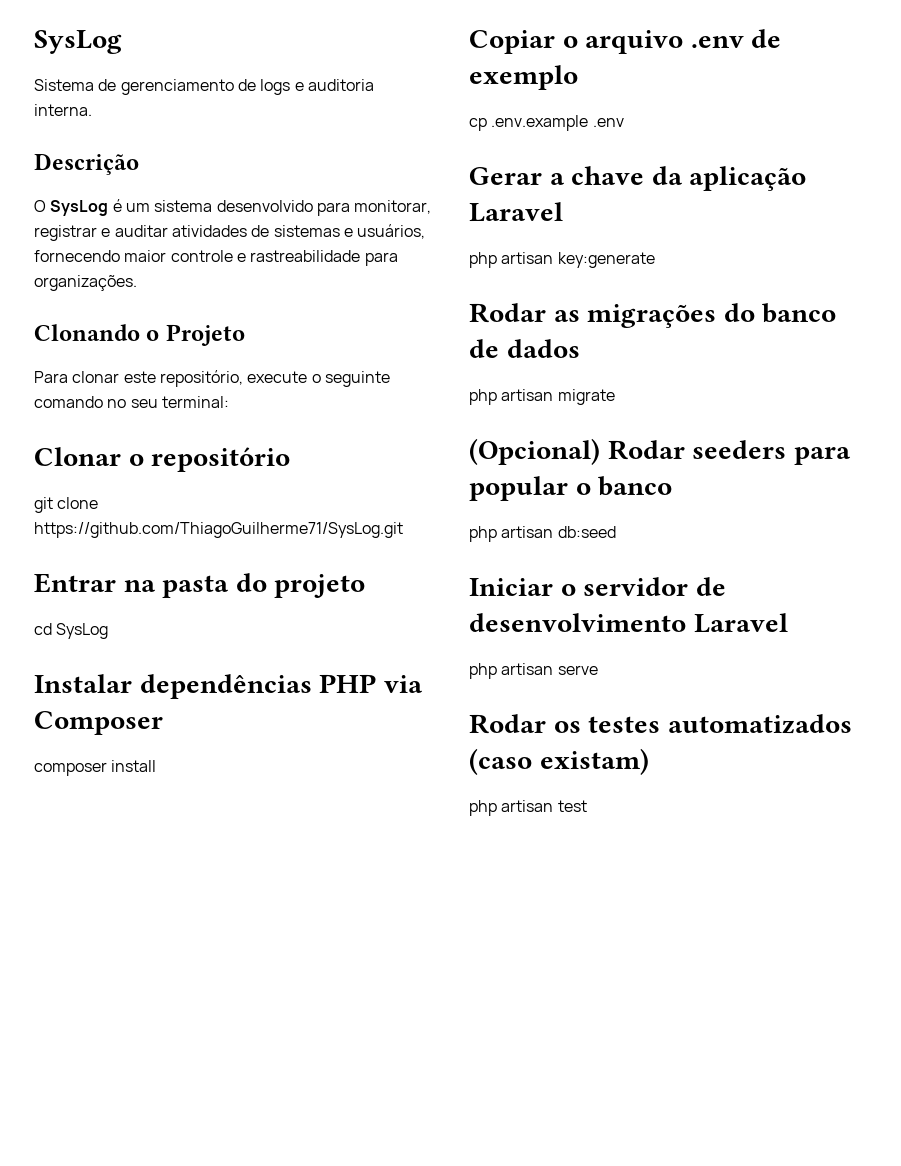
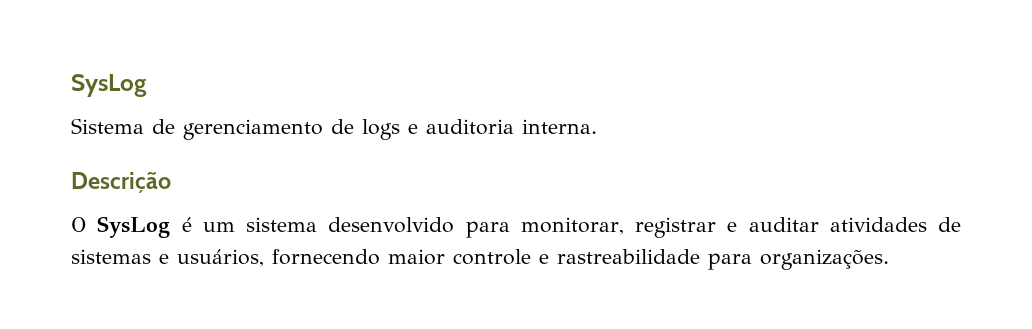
[34,324,245,346] [34,370,390,387] [34,396,229,408] [34,447,291,472] [34,497,99,513] [34,522,403,538] [34,573,366,598] [34,623,109,639] [34,674,423,699] [34,711,163,735] [34,760,157,776] [469,29,782,54] [469,65,578,90] [469,115,624,131] [469,166,807,191] [469,202,563,222] [469,252,655,268] [469,303,837,328] [469,339,580,358] [469,389,615,405] [469,438,851,465] [469,476,673,501] [469,526,616,542] [469,577,726,596] [469,613,788,633] [469,663,598,679] [469,714,852,734] [469,748,649,775] [469,800,587,816] // Clonando o Projeto // Para clonar este repositório, execute o seguinte comando no seu terminal: // Clonar o repositório // git clone https://github.com/ThiagoGuilherme71/SysLog.git // Entrar na pasta do projeto // cd SysLog // Instalar dependências PHP via Composer // composer install // Copiar o arquivo .env de exemplo // cp .env.example .env // Gerar a chave da aplicação Laravel // php artisan key:generate // Rodar as migrações do banco de dados // php artisan migrate // (Opcional) Rodar seeders para popular o banco // php artisan db:seed // Iniciar o servidor de desenvolvimento Laravel // php artisan serve // Rodar os testes automatizados (caso existam) // php artisan test -> (889, 259) none

